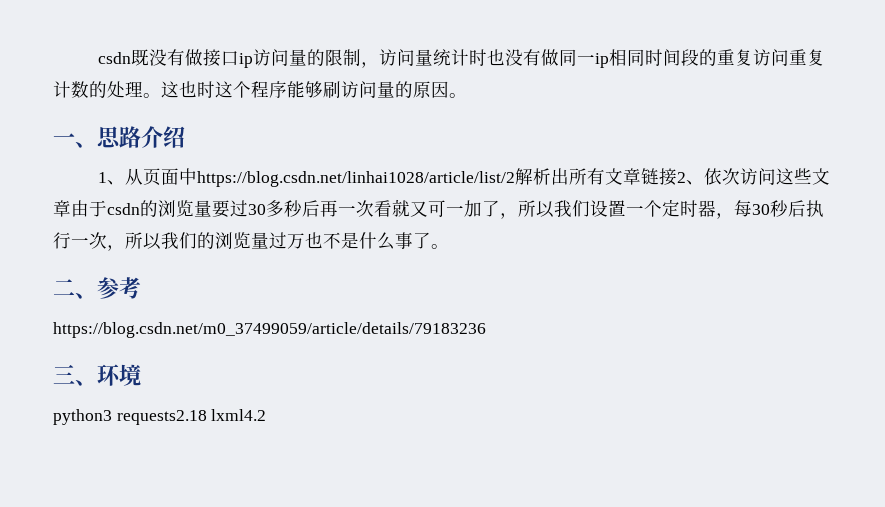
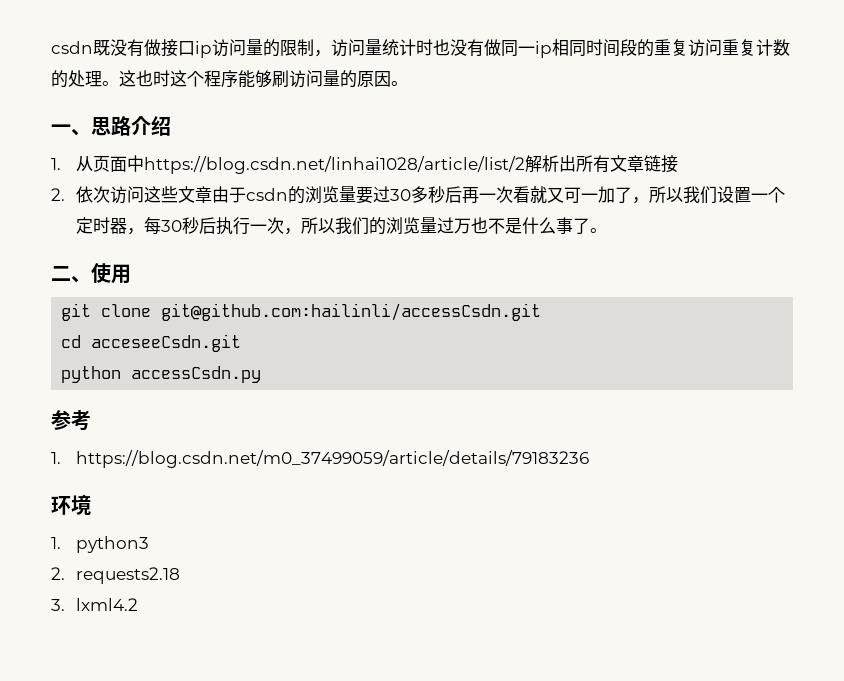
[98,172,126,185] 1、 -> [51,158,61,170] 1.
[677,172,705,185] 2、 -> [51,188,65,201] // 2.
(97, 296) none -> [91,263,131,284] [61,303,542,321] [61,334,242,352] [61,366,262,383] 使用 // git clone git@github.com:hailinli/accessCsdn.git // cd acceseeCsdn.git // python accessCsdn.py //
(141, 288) none -> [51,452,61,464] 1.
[53,364,97,386] 三、 -> (590, 459) none
(141, 375) none -> [51,537,61,549] 1.
(112, 417) none -> [51,567,65,580] // 2.
(207, 417) none -> [51,599,65,611] // 3.

